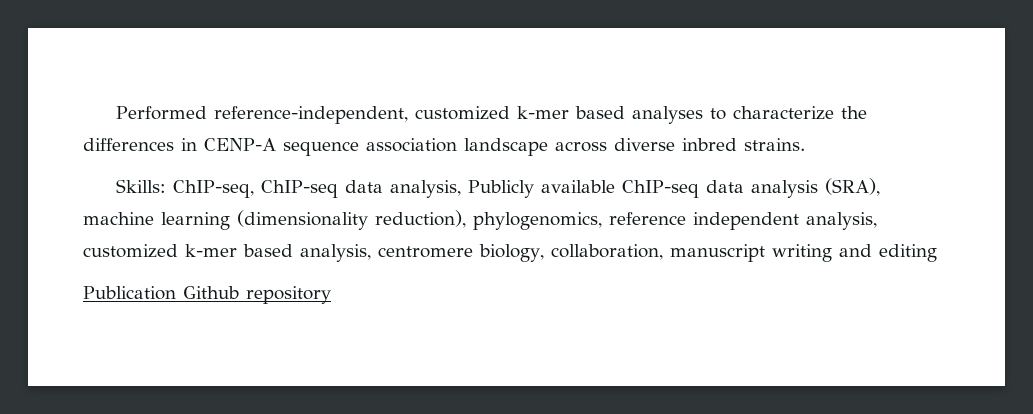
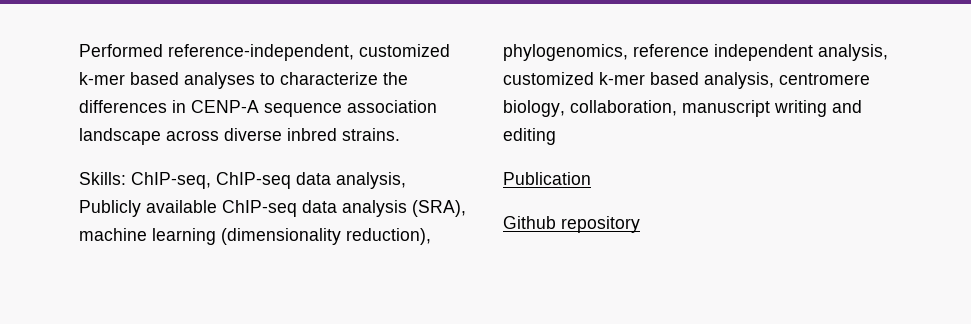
(176, 293) none -> (591, 178) //

